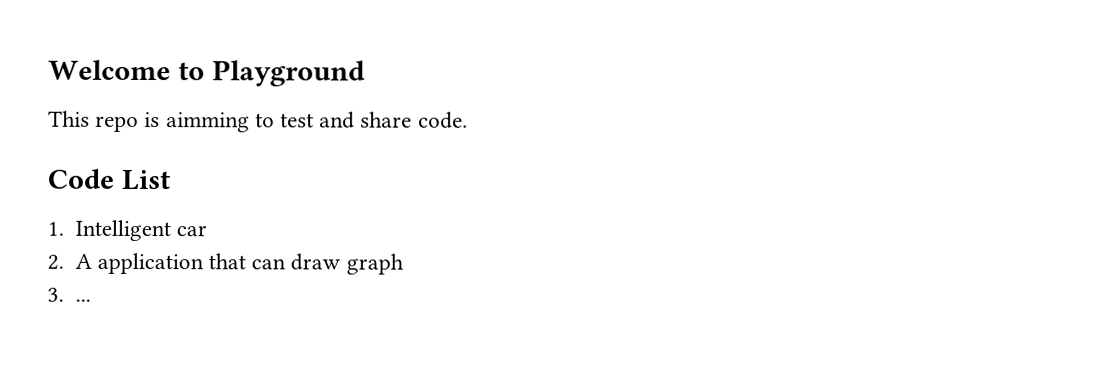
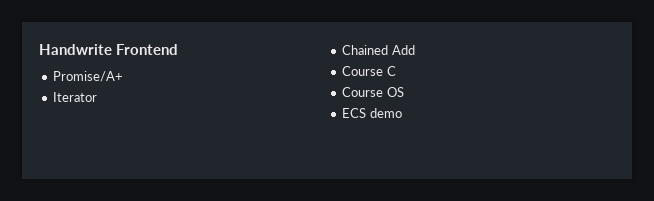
[48,59,365,87] [48,110,468,133] [47,168,171,191] [47,219,207,242] [47,252,404,275] [47,287,91,302] Welcome to Playground // This repo is aimming to test and share code. // Code List // 1. Intelligent car // 2. A application that can draw graph // 3. ... -> [39,44,179,55] [53,71,124,82] [53,92,98,102] [342,45,415,55] [342,66,396,76] [342,87,404,97] [342,108,402,118] Handwrite Frontend // Promise/A+ // Iterator // Chained Add // Course C // Course OS // ECS demo

